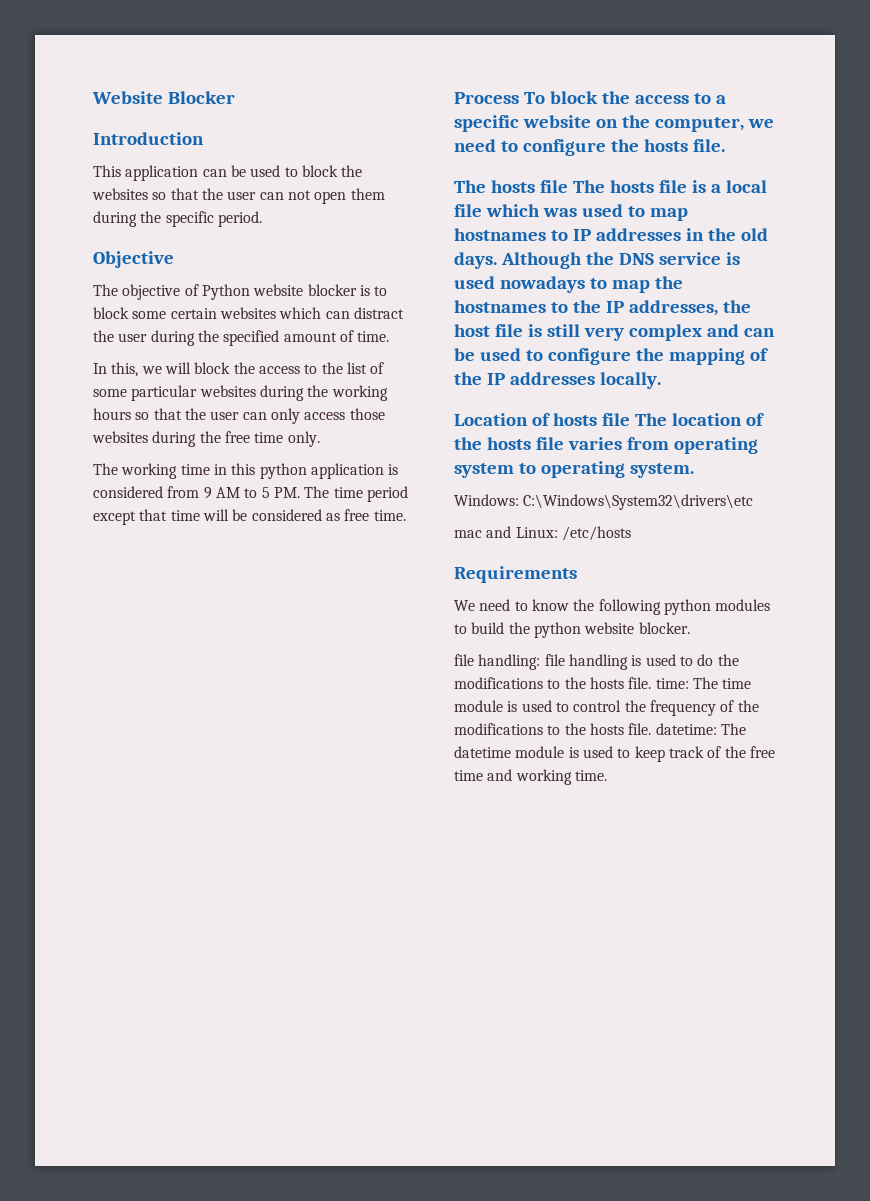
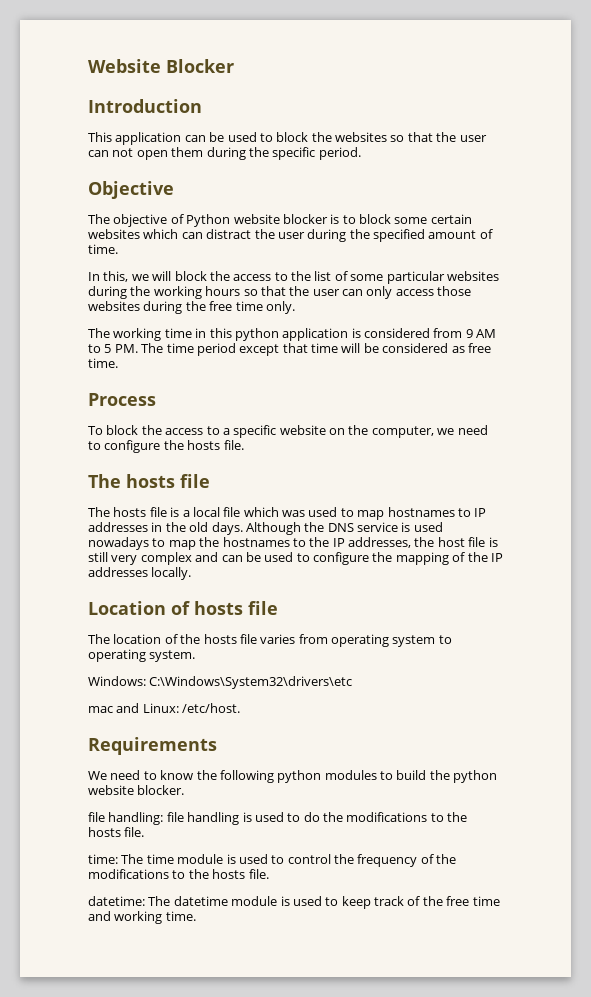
(519, 98) none -> (156, 399) //
(568, 186) none -> (210, 481) //
(630, 419) none -> (278, 608) //
[561,526,631,541] /etc/hosts -> [182,703,241,713] /etc/host.
(652, 683) none -> (145, 832) //
(652, 729) none -> (269, 874) //

